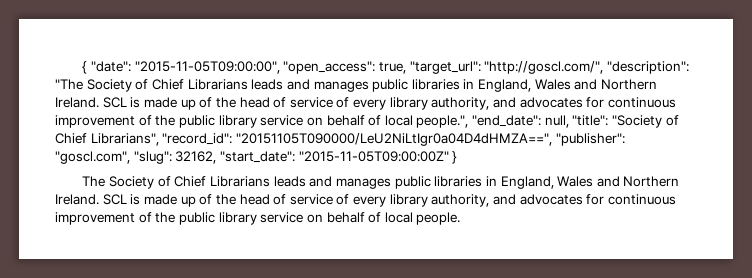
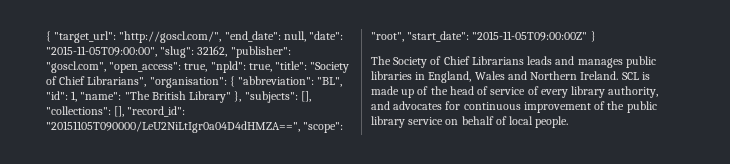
[82,61,689,74] [55,79,658,92] [55,97,676,110] [55,115,569,128] { "date": "2015-11-05T09:00:00", "open_access": true, "target_url": "http://goscl.com/", "description": "The Society of Chief Librarians leads and manages public libraries in England, Wales and Northern Ireland. SCL is made up of the head of service of every library authority, and advocates for continuous improvement of the public library service on behalf of local people.", "end_date": null, -> [46,31,344,43] [46,46,291,58] [46,61,272,73] { "target_url": "http://goscl.com/", "end_date": null, "date": "2015-11-05T09:00:00", "slug": 32162, "publisher": "goscl.com", "open_access": true, "npld": true,
[162,133,625,146] [55,151,217,164] "record_id": "20151105T090000/LeU2NiLtIgr0a04D4dHMZA==", "publisher": "goscl.com", "slug": 32162, -> [149,76,343,88] [46,91,311,103] [46,106,186,117] [46,121,344,133] [371,32,404,42] "organisation": { "abbreviation": "BL", "id": 1, "name": "The British Library" }, "subjects": [], "collections": [], "record_id": "20151105T090000/LeU2NiLtIgr0a04D4dHMZA==", "scope": "root",

